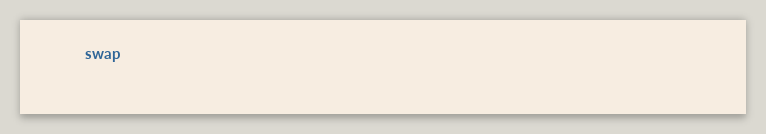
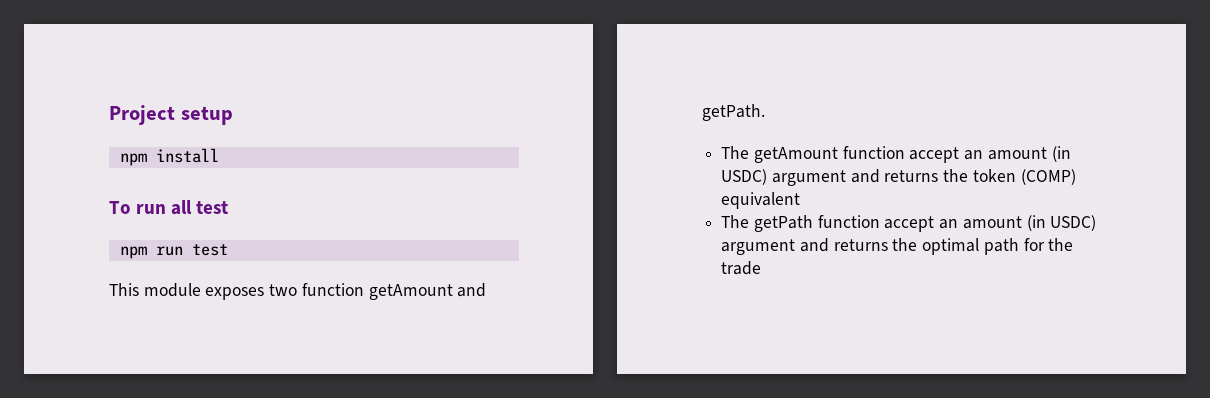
[85,51,121,62] swap -> [109,105,233,125] [119,148,219,166] [109,200,229,215] [119,244,228,259] [109,283,487,300] [702,104,765,121] [721,146,1071,163] [721,169,1076,186] [721,192,801,209] [721,215,1097,232] [721,238,1074,255] [721,261,762,275] Project setup // npm install // To run all test // npm run test // This module exposes two function getAmount and getPath. // The getAmount function accept an amount (in USDC) argument and returns the token (COMP) equivalent // The getPath function accept an amount (in USDC) argument and returns the optimal path for the trade

